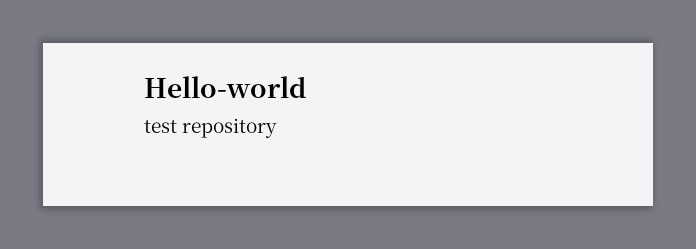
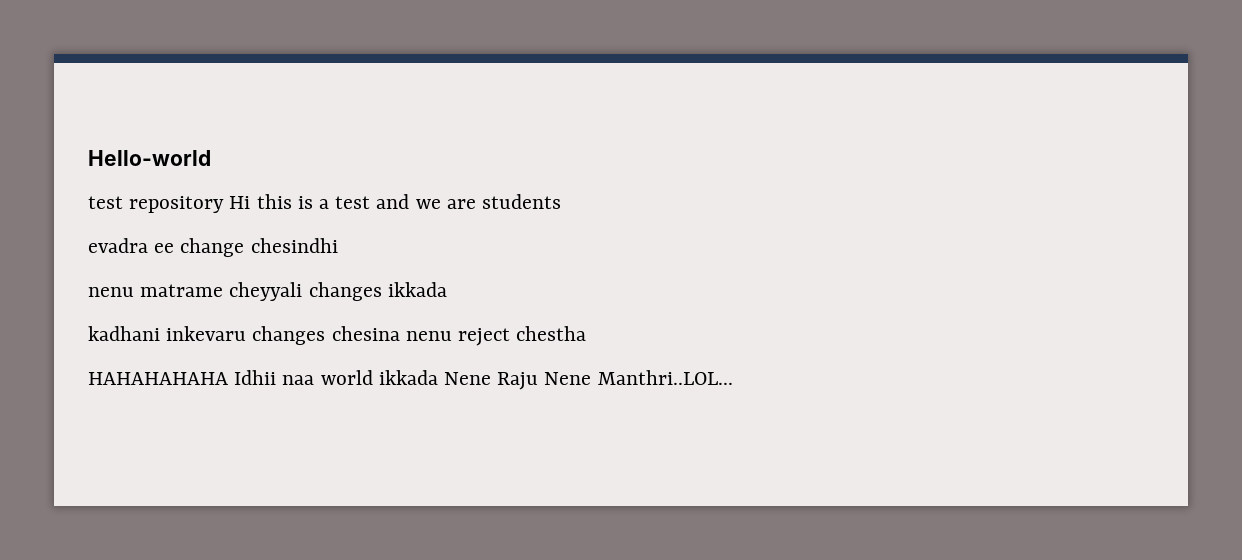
(278, 128) none -> [229,194,562,209] [88,238,338,257] [88,282,447,301] [88,326,587,346] [88,370,733,390] Hi this is a test and we are students // evadra ee change chesindhi // nenu matrame cheyyali changes ikkada // kadhani inkevaru changes chesina nenu reject chestha // HAHAHAHAHA Idhii naa world ikkada Nene Raju Nene Manthri..LOL...

